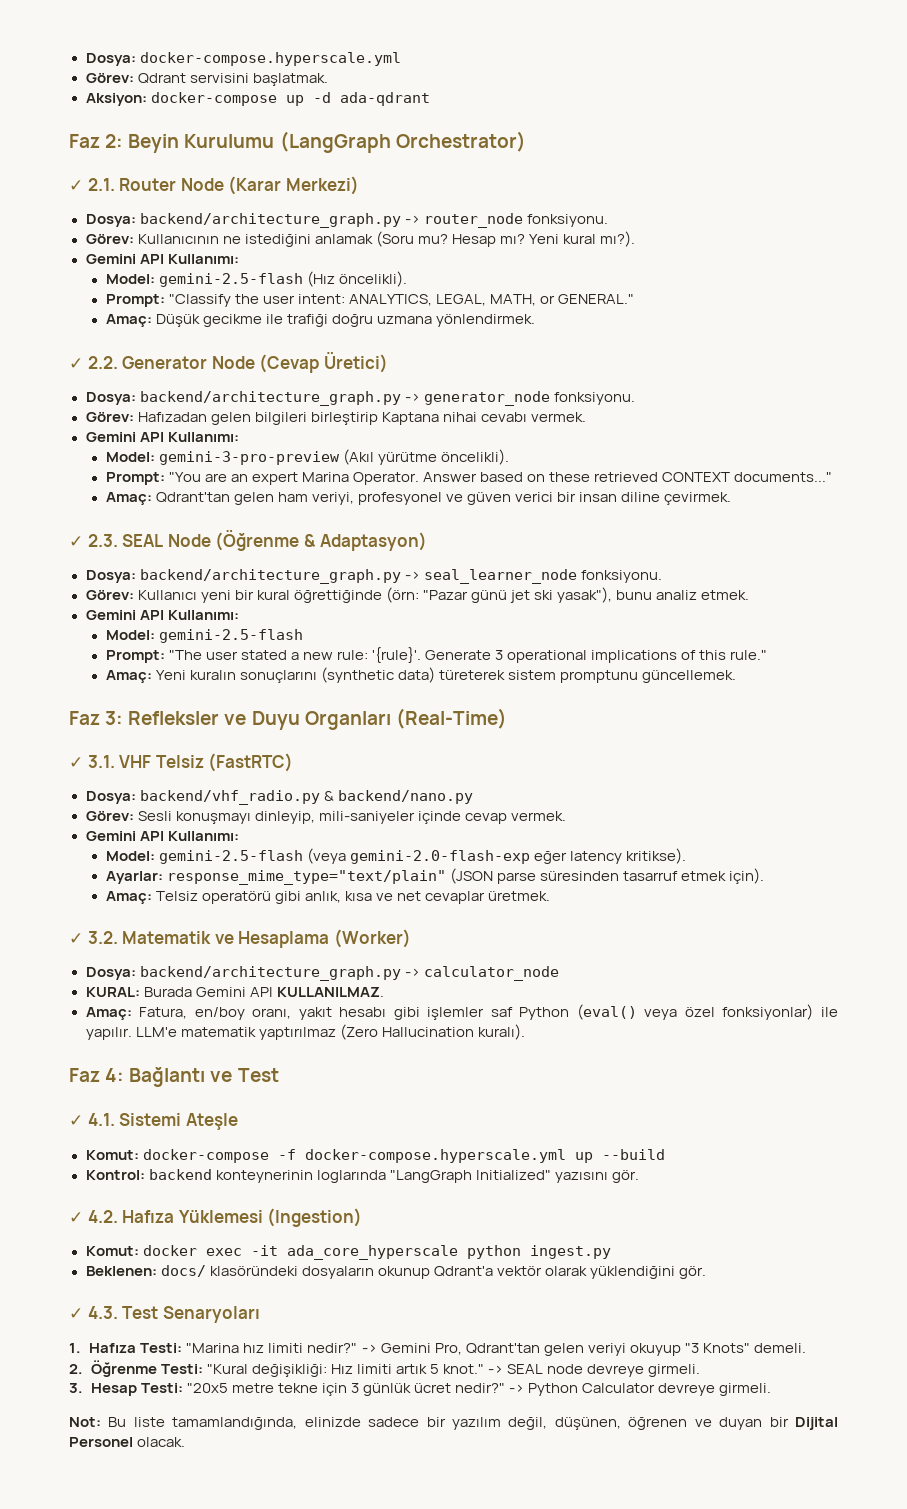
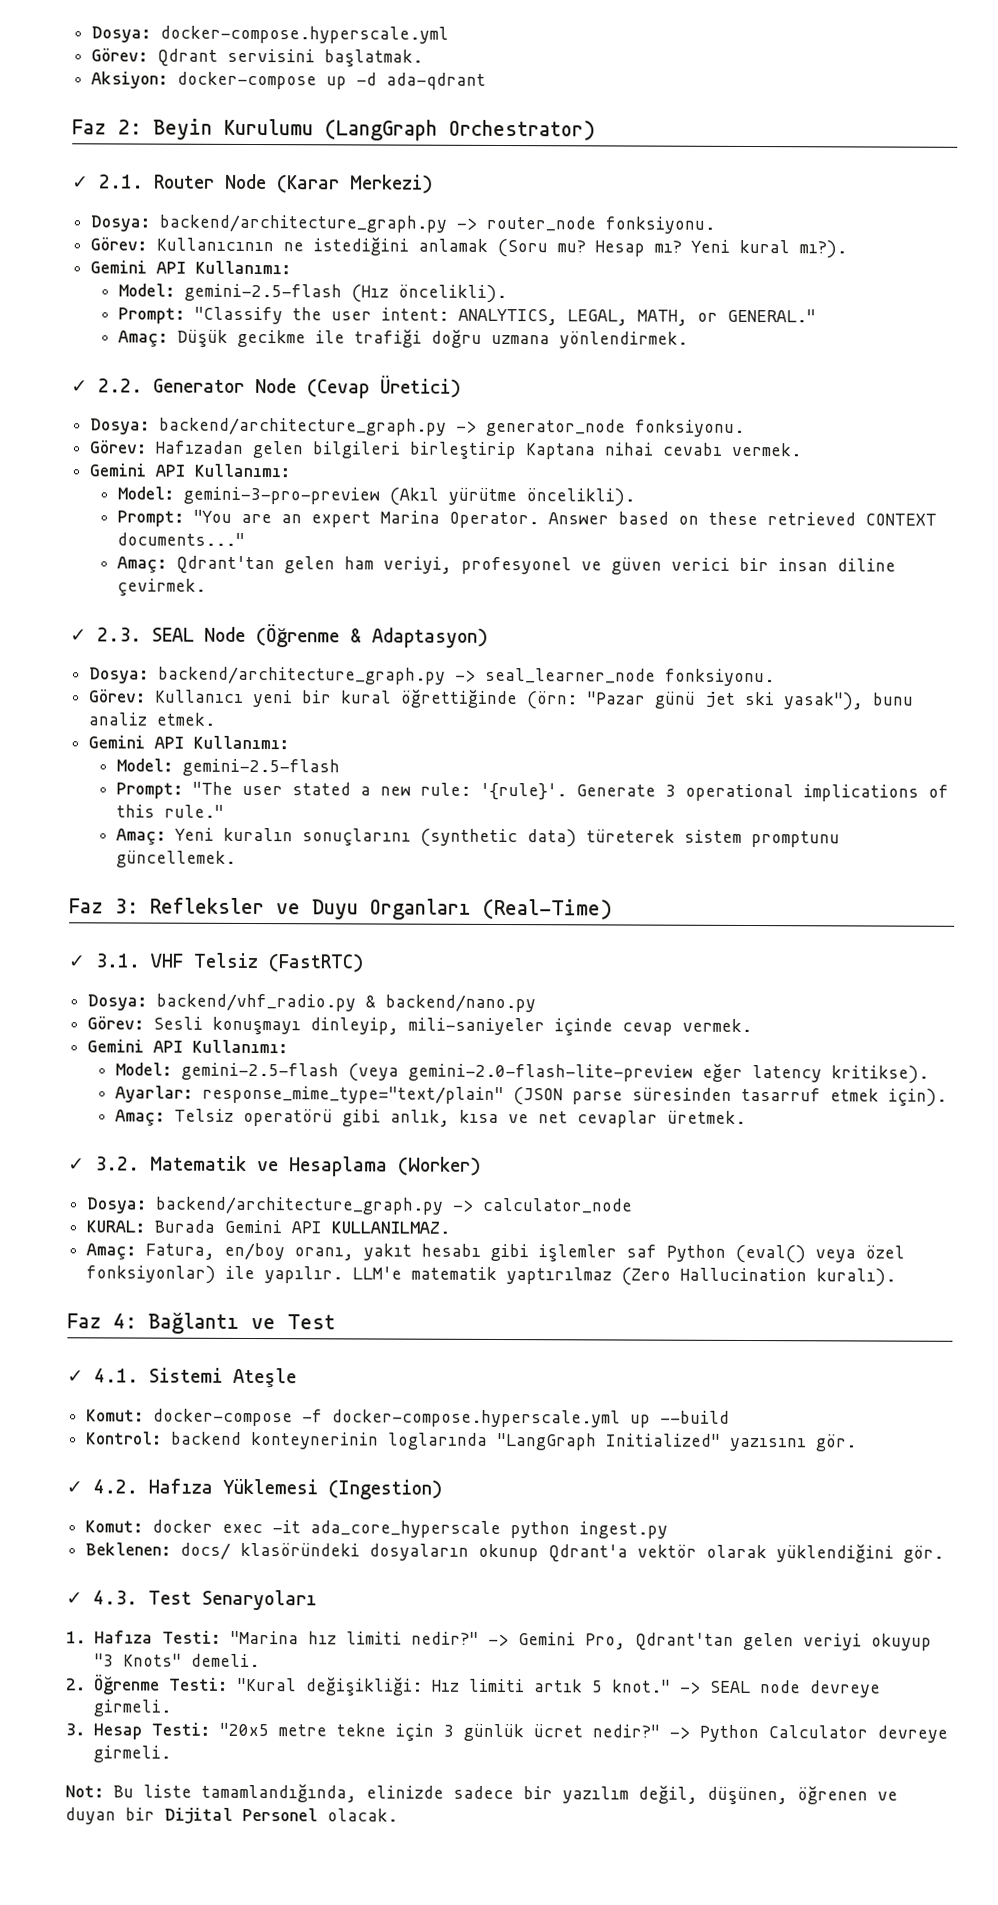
[349,850,530,864] gemini-2.0-flash-exp -> [407,1063,693,1082] gemini-2.0-flash-lite-preview

